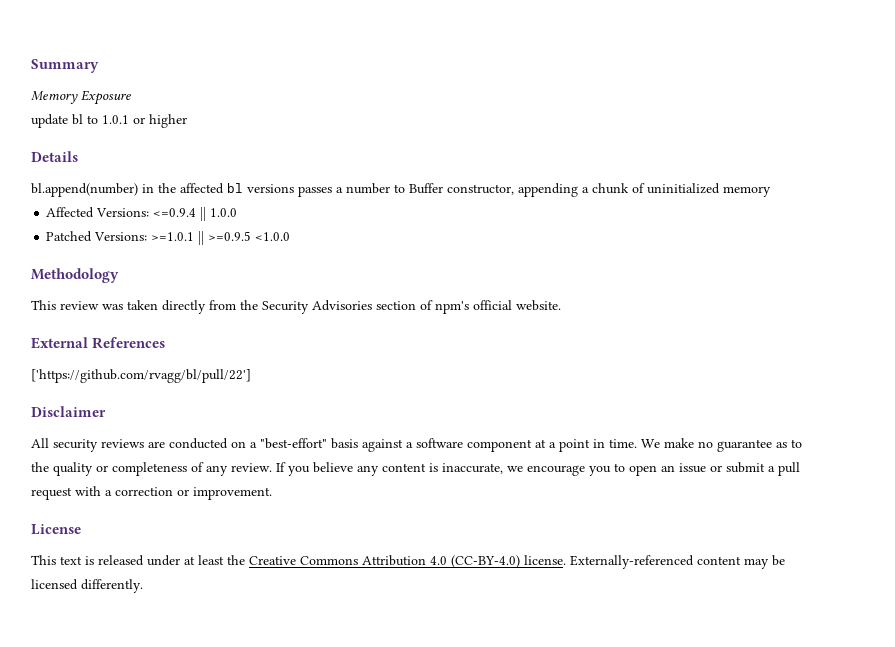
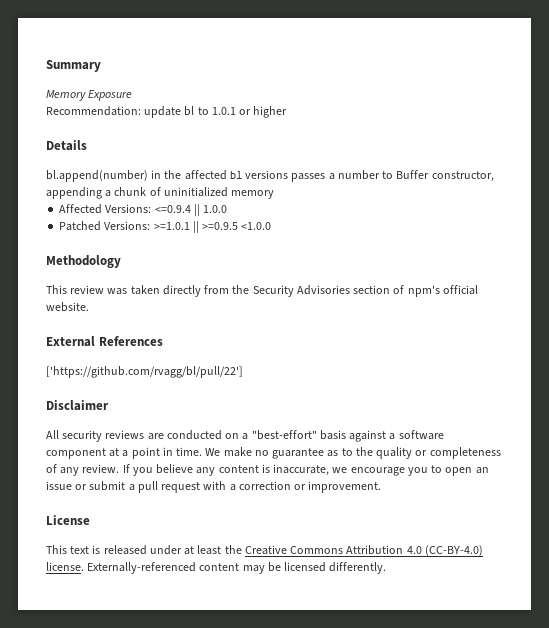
(131, 97) none -> [46,106,141,116] Recommendation:

